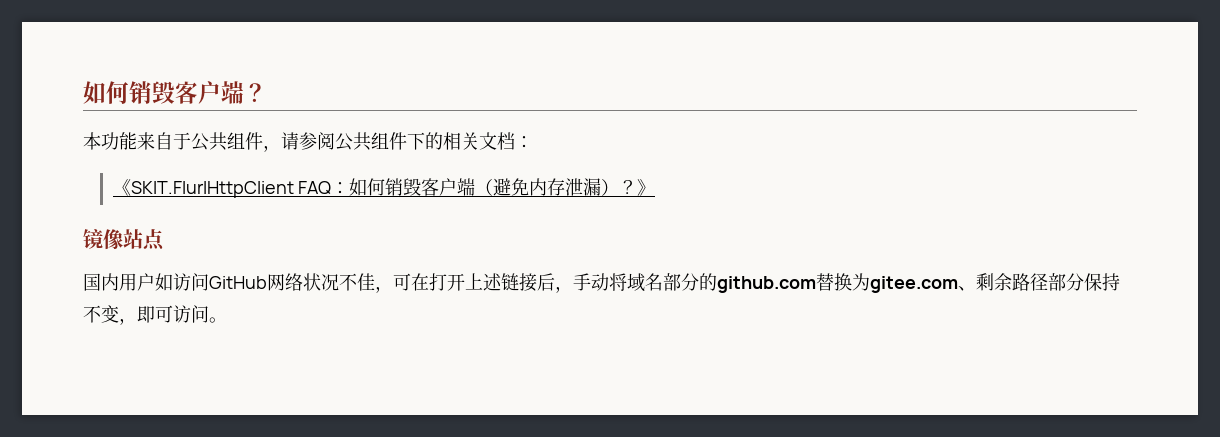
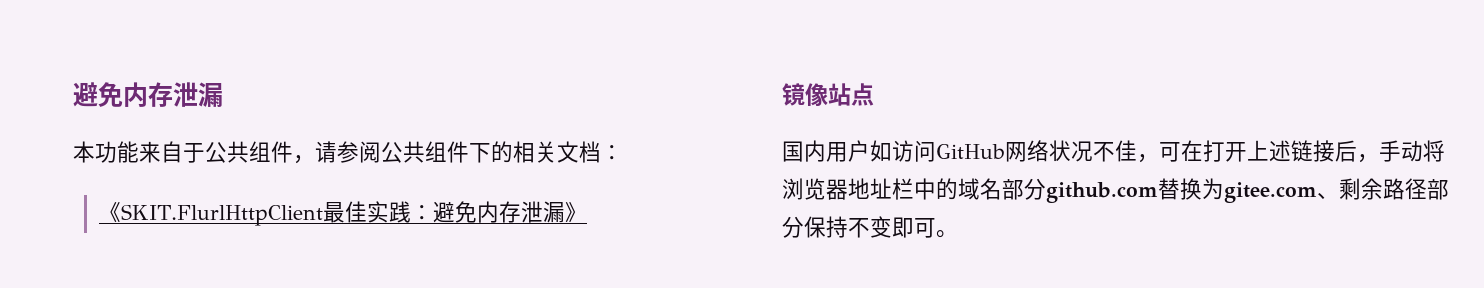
[83,81,267,104] 如何销毁客户端？ -> [73,82,223,107] 避免内存泄漏
[298,178,638,196] FAQ：如何销毁客户端（避免内存泄漏）？ -> [323,201,566,223] 最佳实践：避免内存泄漏
(627, 282) none -> [782,178,958,200] 浏览器地址栏中的
[699,273,717,291] 的 -> (1046, 189) none
[119,305,209,325] ，即可访问 -> [892,217,936,238] 即可

